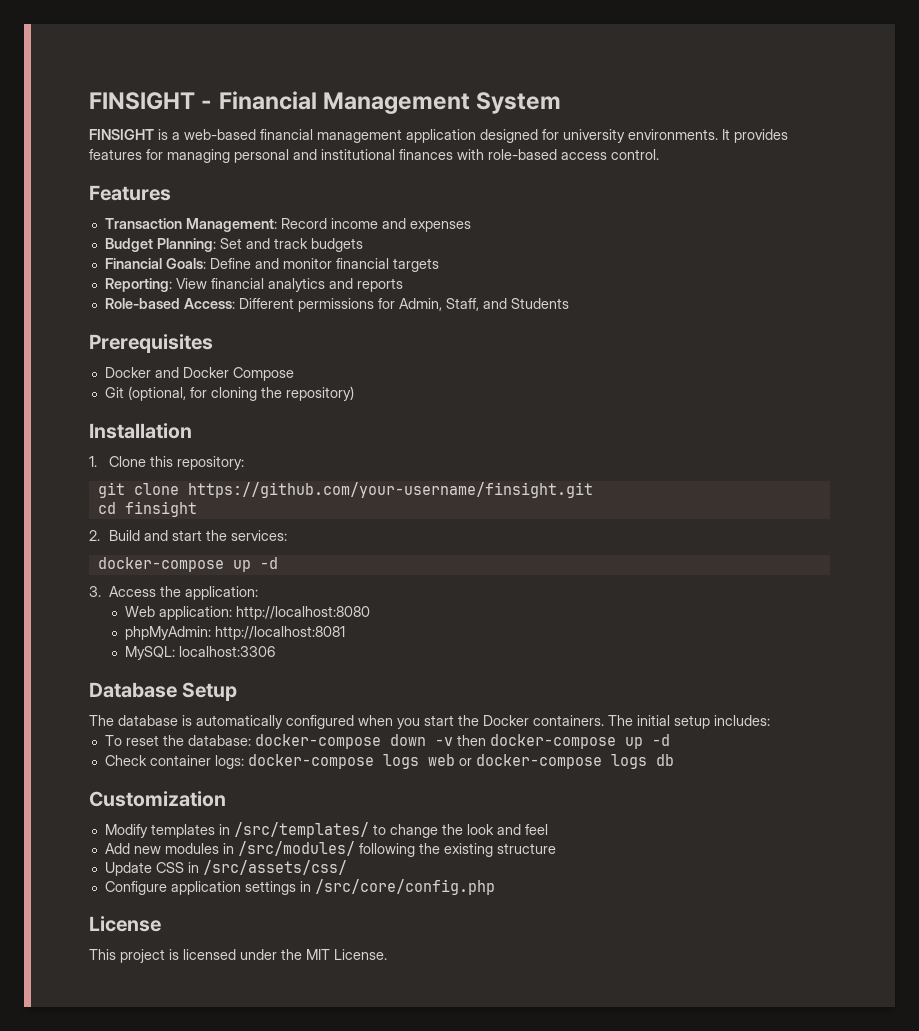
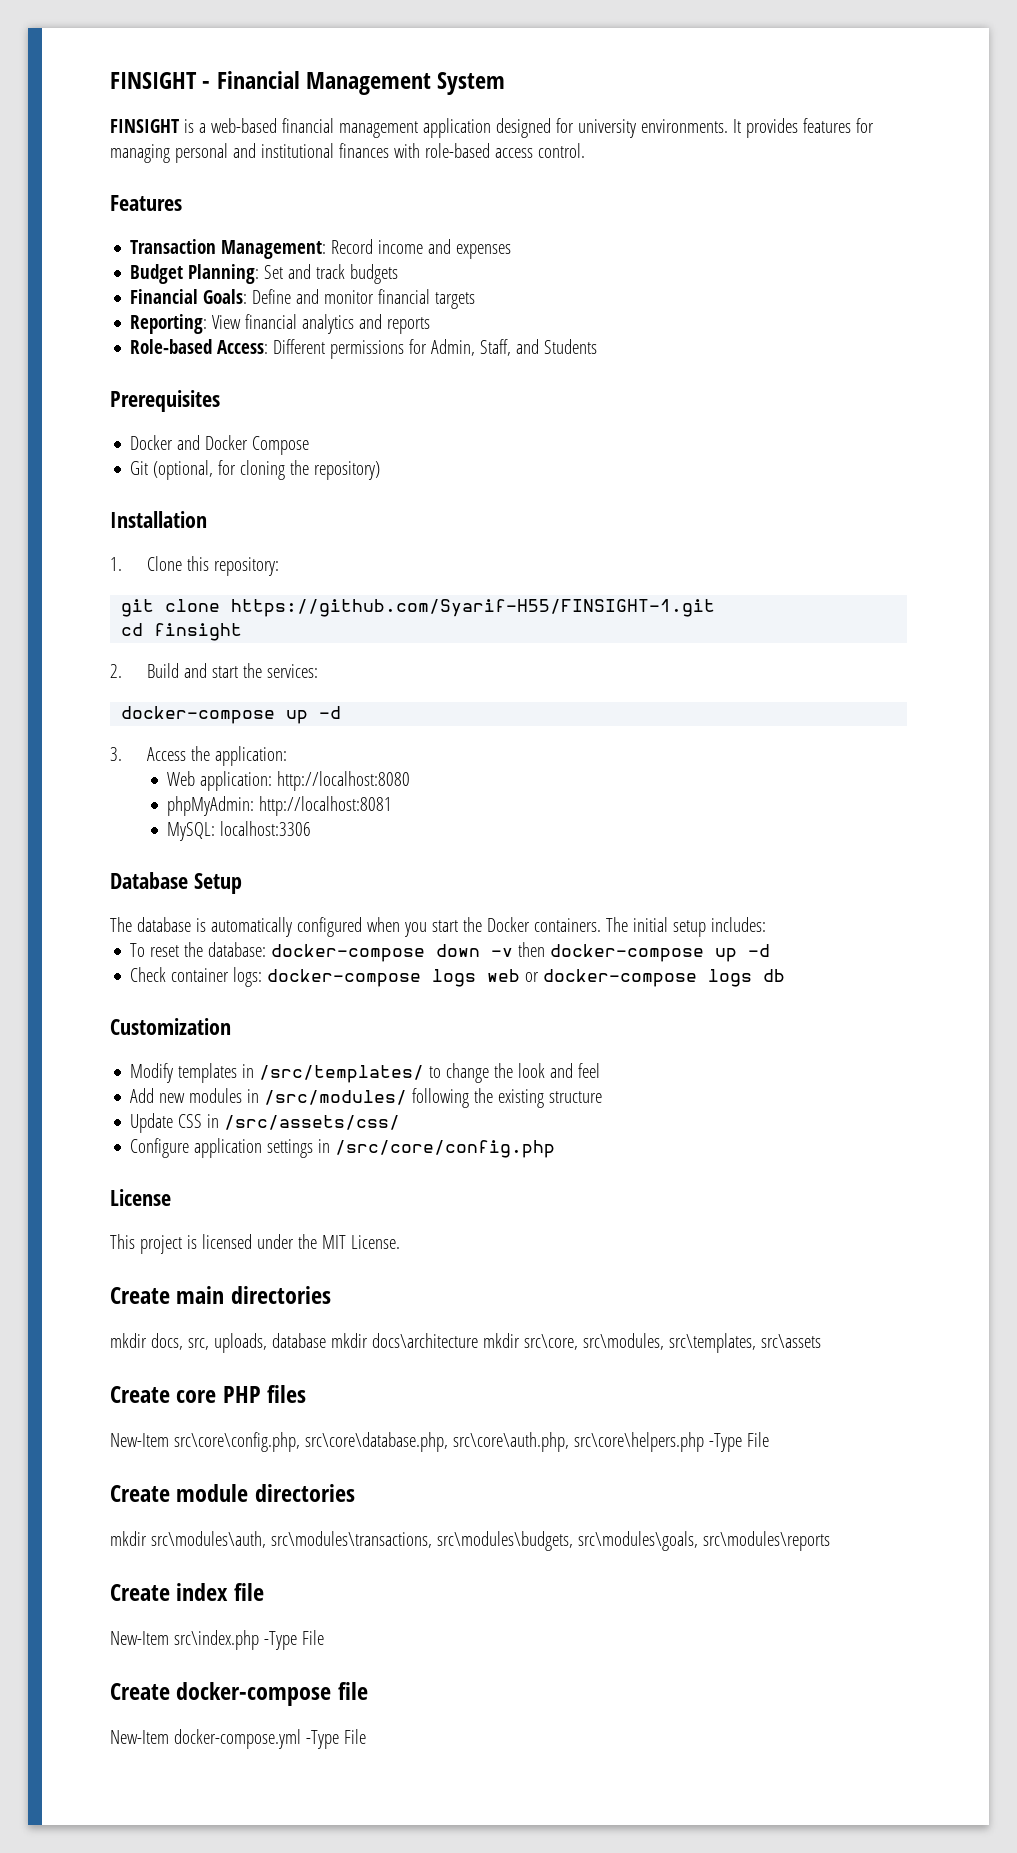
[187,482,593,498] https://github.com/your-username/finsight.git -> [231,599,716,617] https://github.com/Syarif-H55/FINSIGHT-1.git
(387, 954) none -> [110,1286,331,1304] [110,1333,821,1353] [110,1385,307,1403] [110,1432,769,1452] [110,1484,355,1502] [110,1531,830,1551] [110,1583,264,1601] [110,1630,324,1650] [110,1682,368,1706] [110,1729,366,1749] // Create main directories // mkdir docs, src, uploads, database mkdir docs\architecture mkdir src\core, src\modules, src\templates, src\assets // Create core PHP files // New-Item src\core\config.php, src\core\database.php, src\core\auth.php, src\core\helpers.php -Type File // Create module directories // mkdir src\modules\auth, src\modules\transactions, src\modules\budgets, src\modules\goals, src\modules\reports // Create index file // New-Item src\index.php -Type File // Create docker-compose file // New-Item docker-compose.yml -Type File

